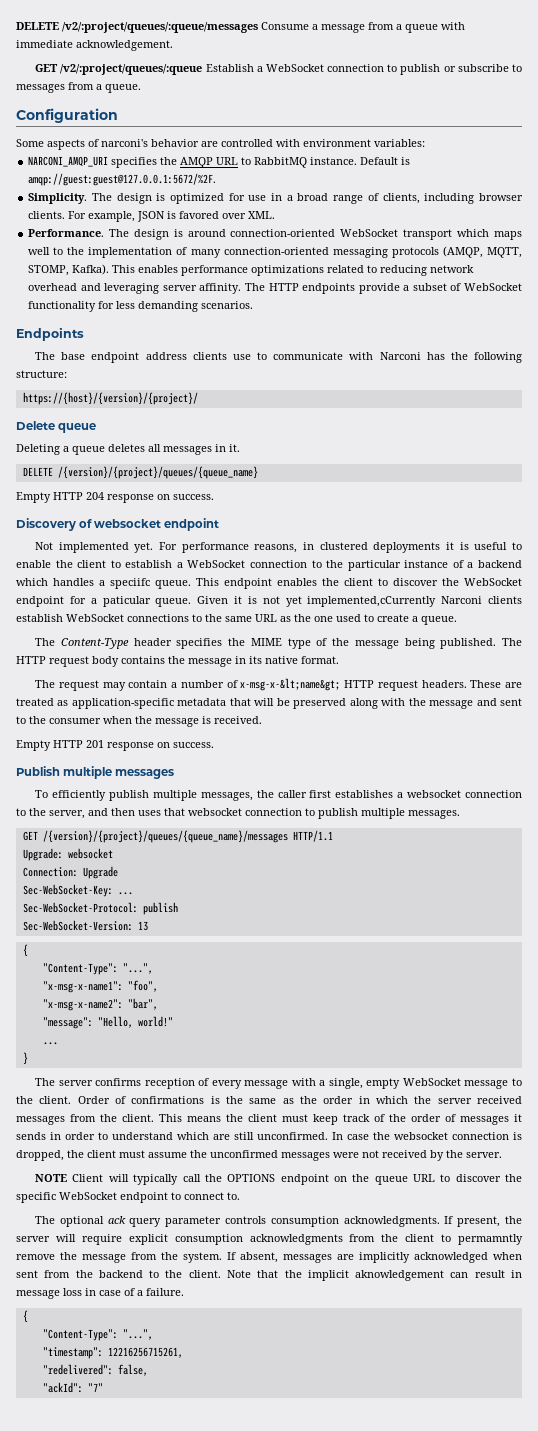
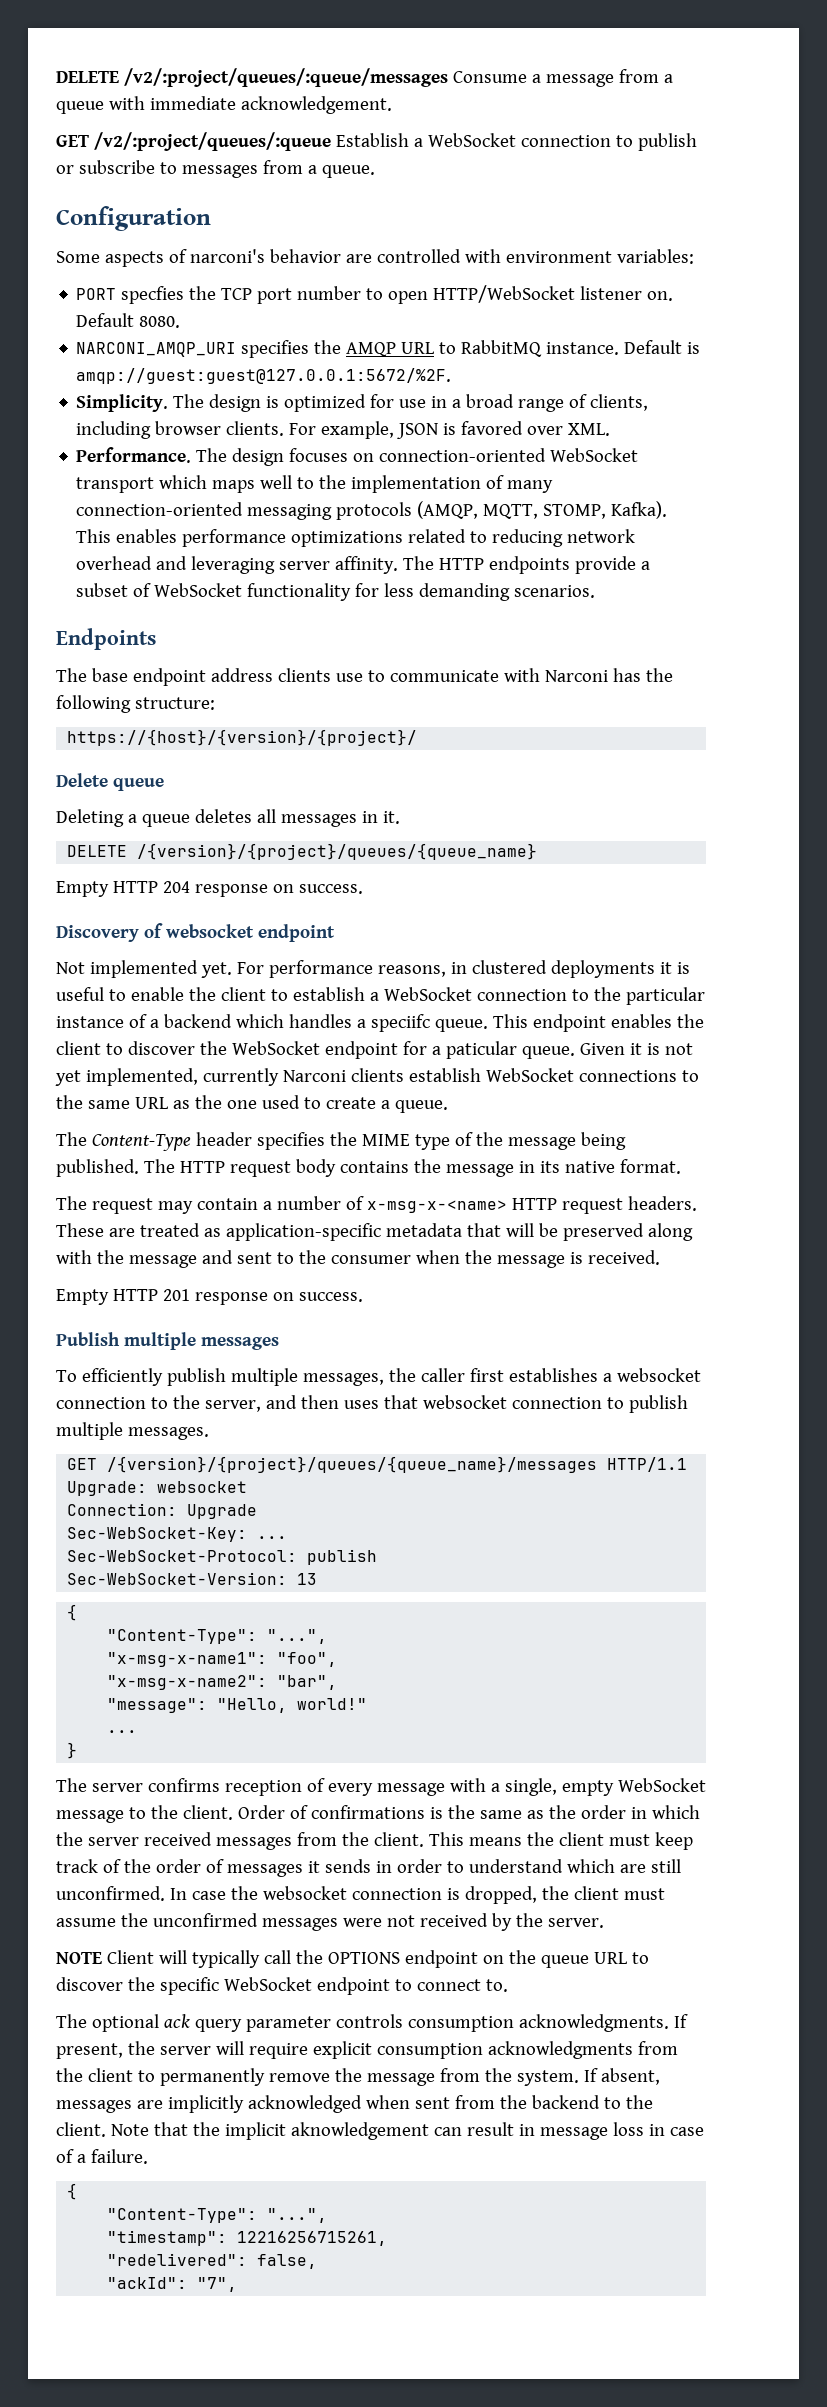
(425, 143) none -> [76,285,674,304] [76,313,181,328] // PORT specfies the TCP port number to open HTTP/WebSocket listener on. Default 8080.
[173,229,226,237] is around -> [289,448,375,462] focuses on
[307,596,437,607] implemented,cCurrently -> [85,1068,279,1086] implemented, currently
[240,678,341,691] x-msg-x-&lt;name&gt; -> [366,1200,507,1213] x-msg-x-<name>
[457,1234,523,1245] permamntly -> [159,2068,265,2086] permanently
[87,1383,103,1392] "7" -> [197,2277,238,2292] "7",

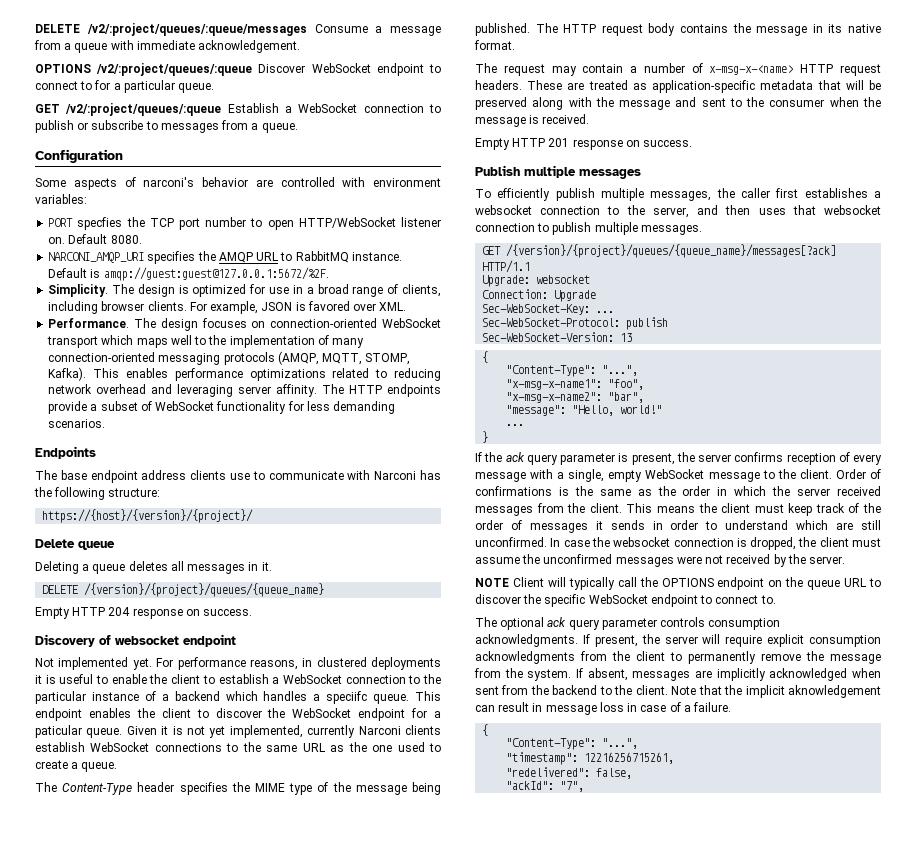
(392, 105) none -> [35,63,441,76] [35,80,215,93] // OPTIONS /v2/:project/queues/:queue Discover WebSocket endpoint to connect to for a particular queue.
[107,1456,598,1473] /{version}/{project}/queues/{queue_name}/messages -> [506,244,837,258] /{version}/{project}/queues/{queue_name}/messages[?ack]
[56,1778,87,1792] The -> [475,452,695,465] If the ack query parameter is present, the

